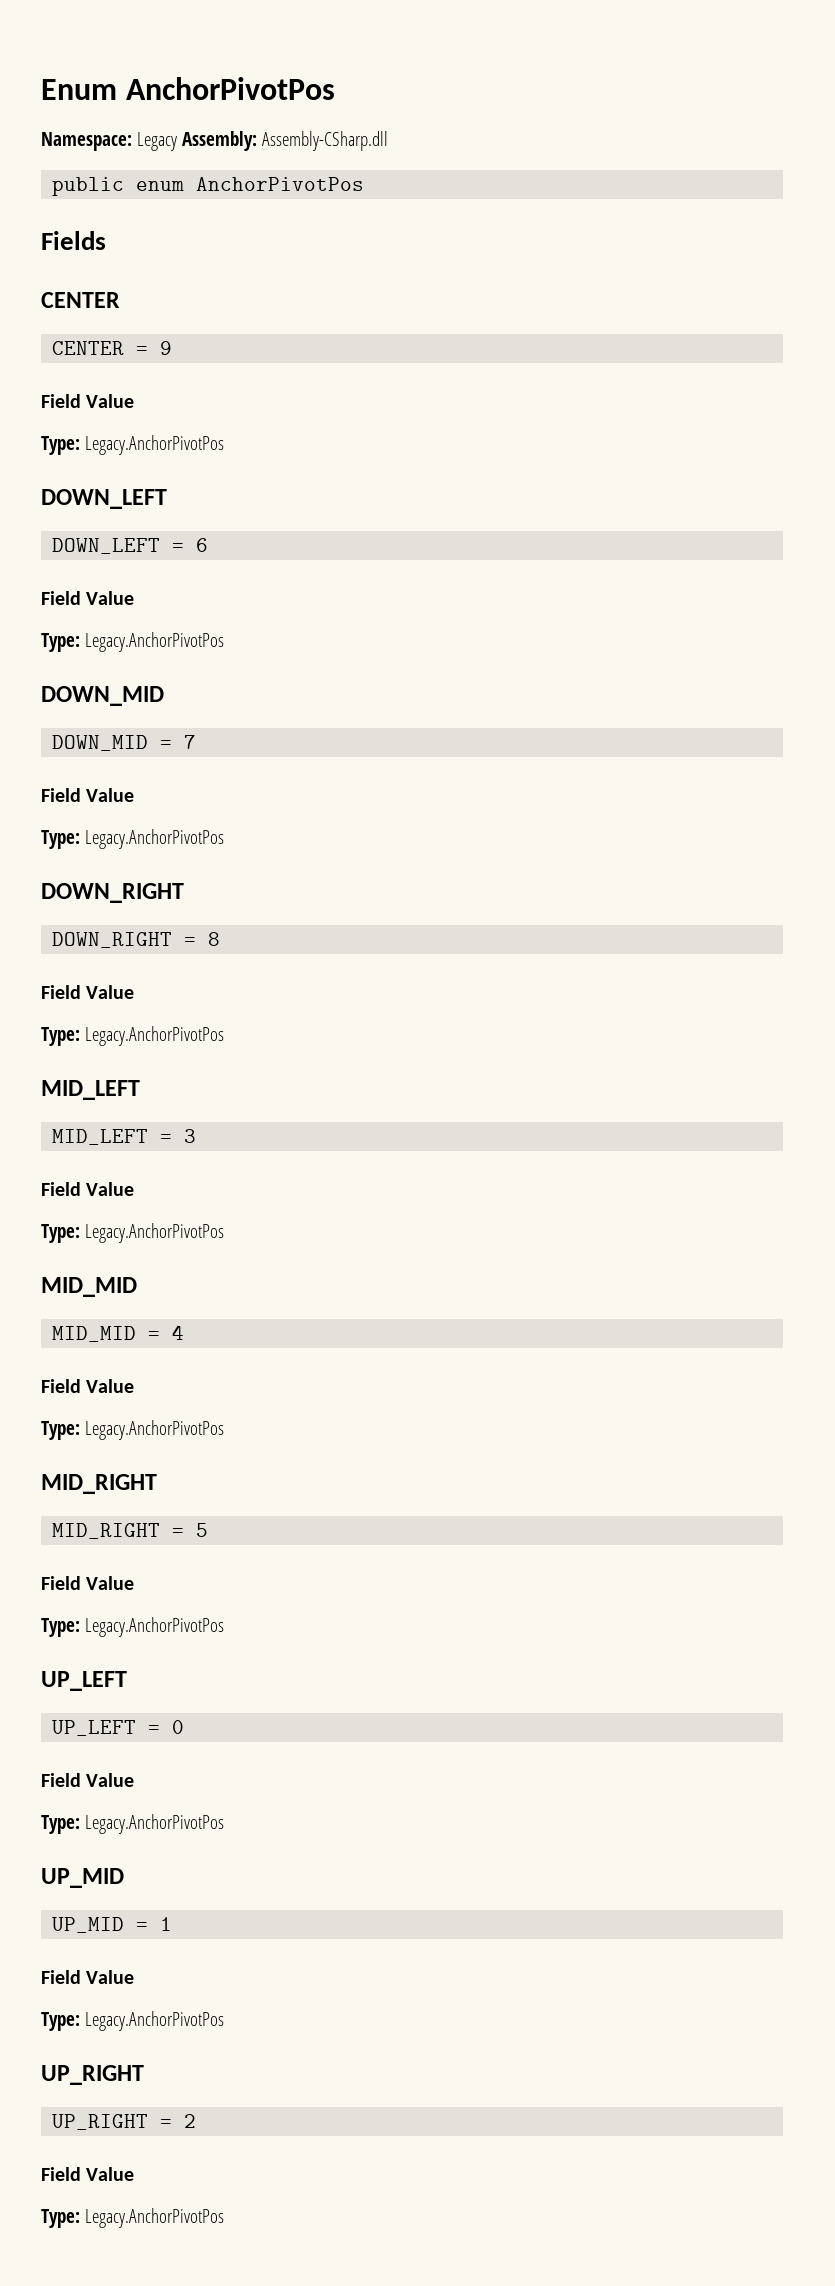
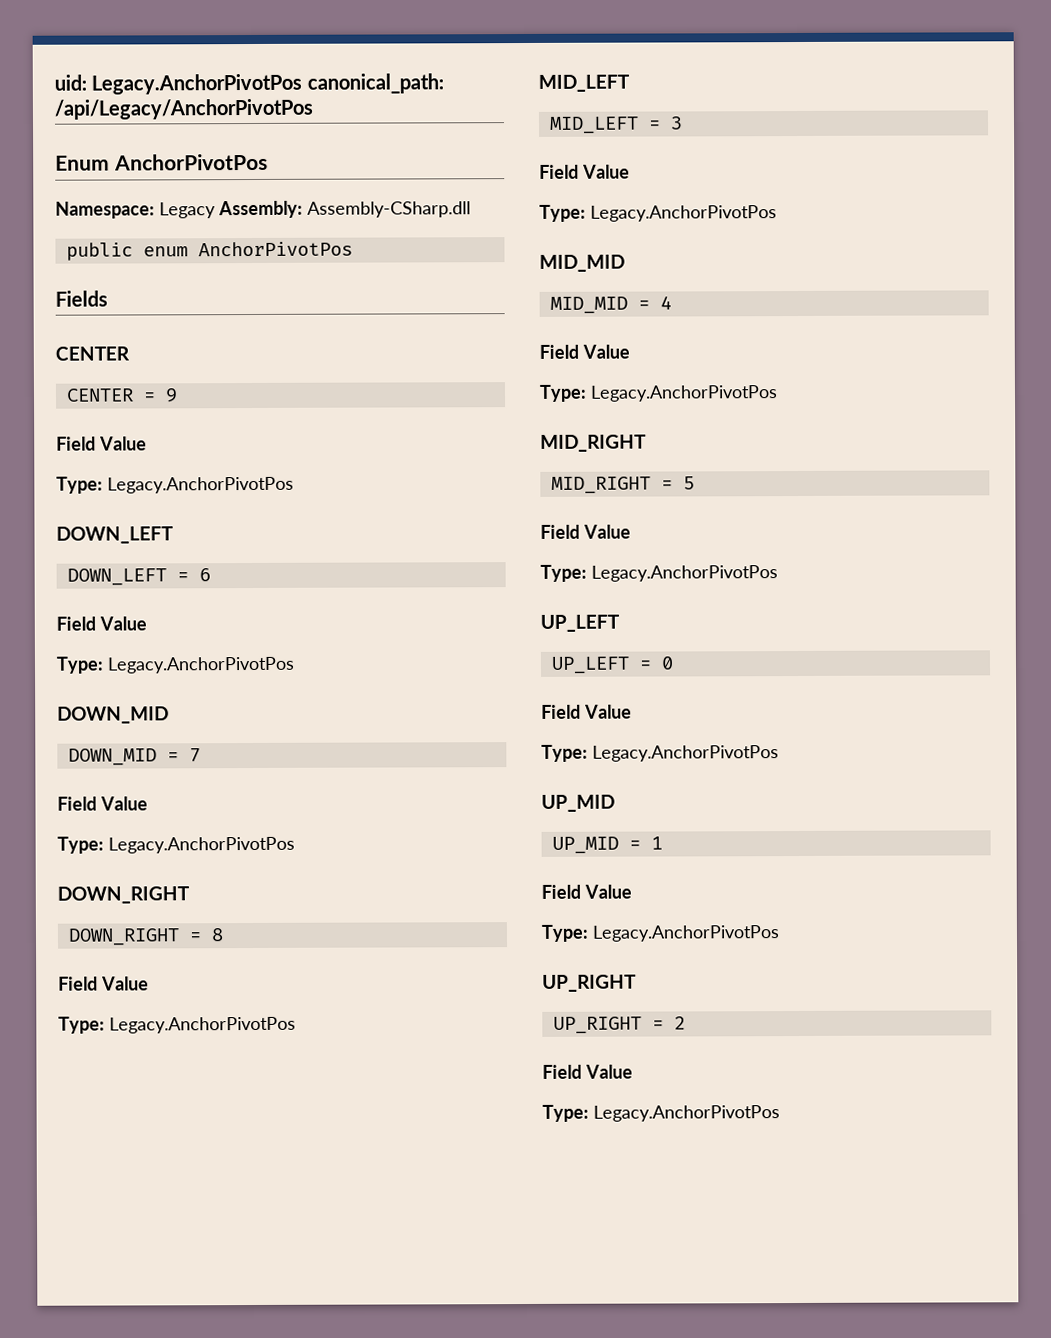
(41, 89) none -> [54,73,444,95] [54,98,313,120] uid: Legacy.AnchorPivotPos canonical_path: /api/Legacy/AnchorPivotPos //

